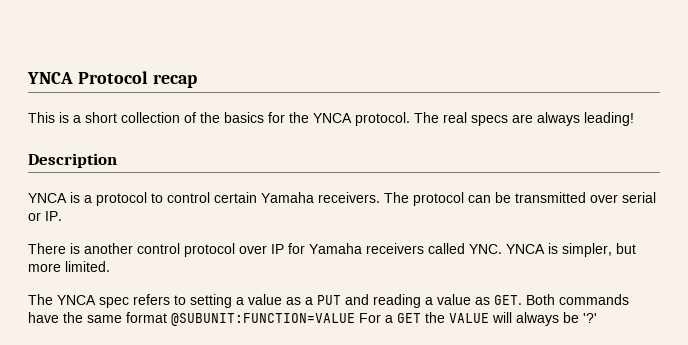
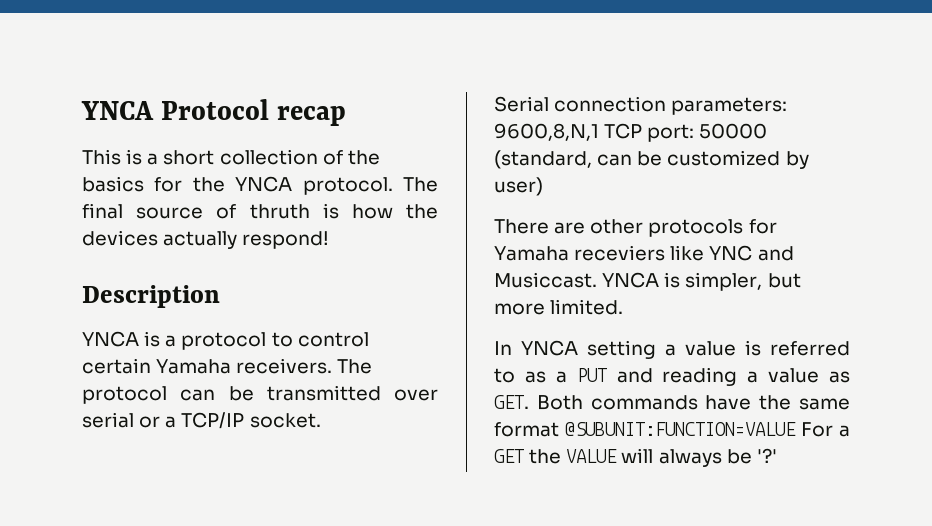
[443,112,634,126] real specs are always leading! -> [82,203,439,219] [82,230,330,249] final source of thruth is how the devices actually respond!
[45,211,62,221] [28,243,502,257] IP. // There is another control protocol over IP for Yamaha receivers called YNC. -> [165,412,321,429] [494,96,788,115] [494,123,768,142] [494,150,809,169] [494,177,543,196] [494,219,777,237] [494,245,794,261] [494,272,597,288] a TCP/IP socket. // Serial connection parameters: 9600,8,N,1 TCP port: 50000 (standard, can be customized by user) // There are other protocols for Yamaha receviers like YNC and Musiccast.
[28,294,282,308] The YNCA spec refers to setting a value -> [494,340,850,359] [494,368,515,383] In YNCA setting a value is referred to

